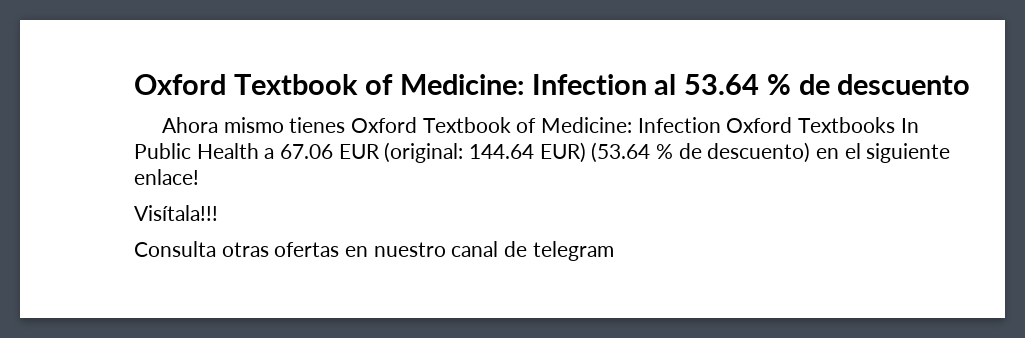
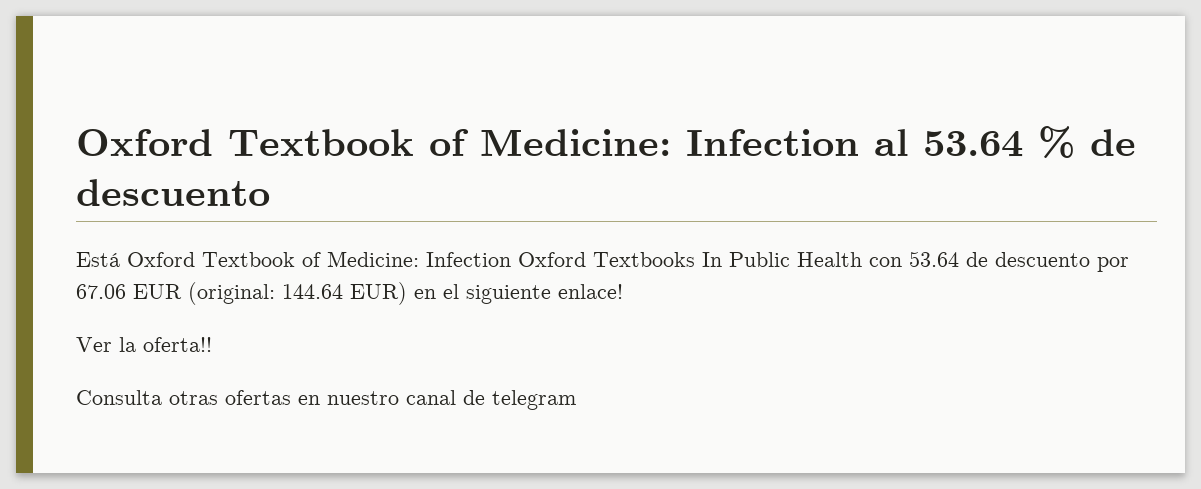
[161,117,346,133] Ahora mismo tienes -> [76,252,120,267] Está
[264,148,275,159] a -> [869,251,1129,272] con 53.64 de descuento por
[591,142,811,163] (53.64 % de descuento) -> (407, 293) none
[134,205,218,221] Visítala!!! -> [76,337,212,352] Ver la oferta!!

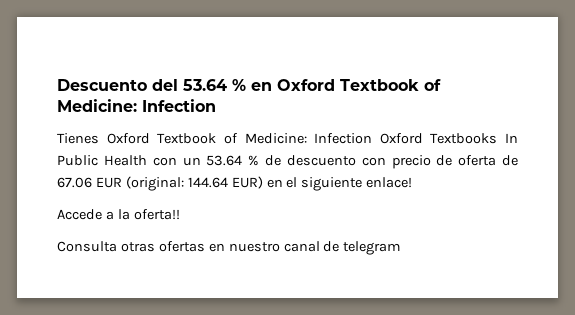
[76,126,1136,158] [76,179,270,206] [76,252,120,267] Oxford Textbook of Medicine: Infection al 53.64 % de descuento // Está -> [57,79,441,91] [57,99,216,112] [57,133,99,144] Descuento del 53.64 % en Oxford Textbook of Medicine: Infection // Tienes
[909,251,1129,272] 53.64 de descuento por -> [182,155,518,169] un 53.64 % de descuento con precio de oferta de
[76,337,112,352] Ver -> [57,209,114,220] Accede a

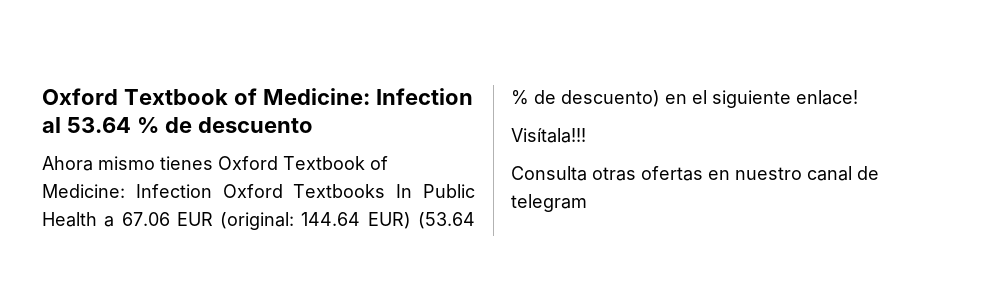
[57,79,441,91] [57,99,216,112] [57,133,99,144] Descuento del 53.64 % en Oxford Textbook of Medicine: Infection // Tienes -> [42,88,473,105] [42,117,313,133] [42,156,213,171] Oxford Textbook of Medicine: Infection al 53.64 % de descuento // Ahora mismo tienes
[152,155,518,169] con un 53.64 % de descuento con precio de oferta de -> [104,216,115,227] a
(263, 182) none -> [418,212,475,229] [511,90,660,107] (53.64 % de descuento)
[57,209,180,220] Accede a la oferta!! -> [511,128,586,143] Visítala!!!

